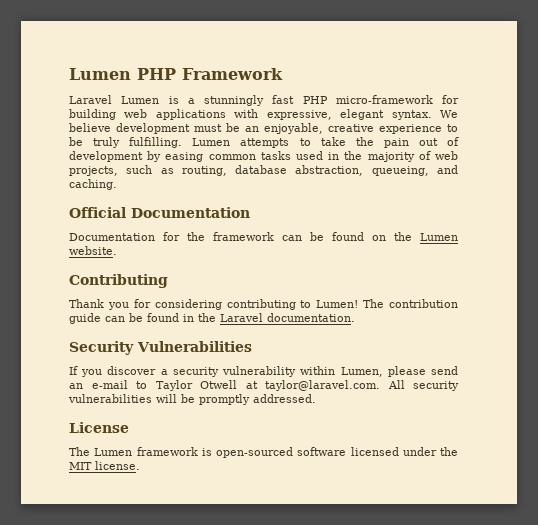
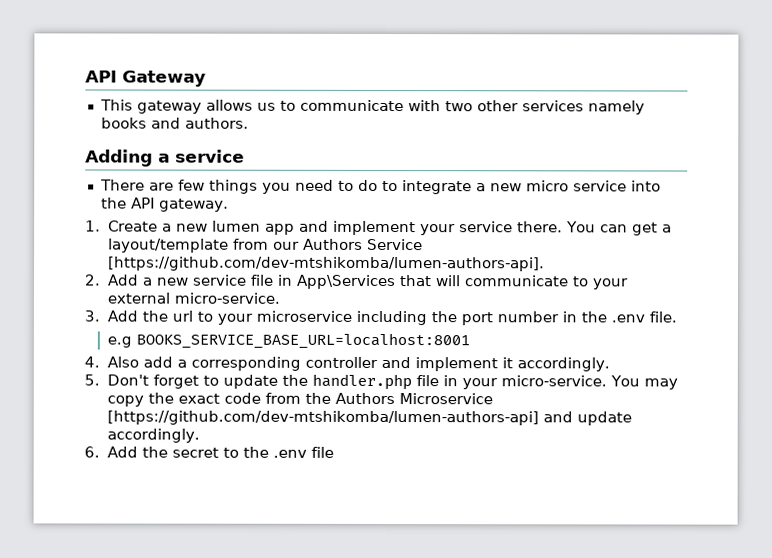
[69,68,283,80] [69,95,459,106] [69,109,458,120] [69,123,458,134] [69,137,460,148] [69,151,458,162] [69,165,458,176] [69,179,117,190] [69,207,250,218] [69,232,458,241] [69,246,117,255] [69,274,168,288] [69,299,458,310] [69,313,355,324] [69,341,252,355] [69,366,459,377] [69,380,459,391] [68,394,316,405] [69,422,129,433] [69,447,458,458] [69,461,140,470] Lumen PHP Framework // Laravel Lumen is a stunningly fast PHP micro-framework for building web applications with expressive, elegant syntax. We believe development must be an enjoyable, creative experience to be truly fulfilling. Lumen attempts to take the pain out of development by easing common tasks used in the majority of web projects, such as routing, database abstraction, queueing, and caching. // Official Documentation // Documentation for the framework can be found on the Lumen website. // Contributing // Thank you for considering contributing to Lumen! The contribution guide can be found in the Laravel documentation. // Security Vulnerabilities // If you discover a security vulnerability within Lumen, please send an e-mail to Taylor Otwell at taylor@laravel.com. All security vulnerabilities will be promptly addressed. // License // The Lumen framework is open-sourced software licensed under the MIT license. -> [85,70,206,87] [99,99,645,115] [100,117,249,129] [85,149,245,167] [99,179,661,195] [100,197,229,212] [85,220,673,236] [108,238,424,253] [108,256,546,272] [84,274,630,290] [107,292,281,304] [84,310,678,326] [107,332,471,350] [84,356,611,372] [84,373,679,391] [107,392,494,407] [107,410,633,426] [107,428,201,443] [84,446,335,458] API Gateway // This gateway allows us to communicate with two other services namely books and authors. // Adding a service // There are few things you need to do to integrate a new micro service into the API gateway. // 1. Create a new lumen app and implement your service there. You can get a layout/template from our Authors Service [https://github.com/dev-mtshikomba/lumen-authors-api]. // 2. Add a new service file in App\Services that will communicate to your external micro-service. // 3. Add the url to your microservice including the port number in the .env file. // e.g BOOKS_SERVICE_BASE_URL=localhost:8001 // 4. Also add a corresponding controller and implement it accordingly. // 5. Don't forget to update the handler.php file in your micro-service. You may copy the exact code from the Authors Microservice [https://github.com/dev-mtshikomba/lumen-authors-api] and update accordingly. // 6. Add the secret to the .env file

